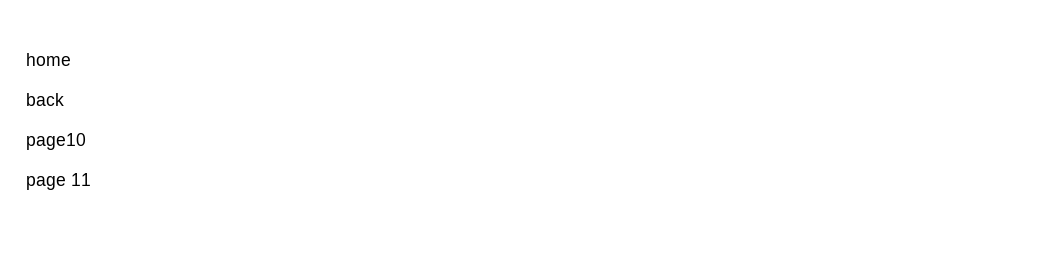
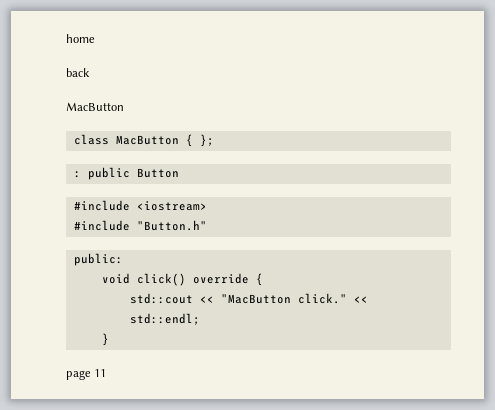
[26,133,86,150] page10 -> [66,102,124,111] [73,134,214,147] [73,167,179,180] [73,200,207,211] [73,220,207,231] [73,253,123,266] [101,273,263,286] [129,293,368,304] [129,313,200,325] [101,333,109,346] MacButton // class MacButton { }; // : public Button // #include <iostream> // #include "Button.h" // public: // void click() override { // std::cout << "MacButton click." << std::endl; // }

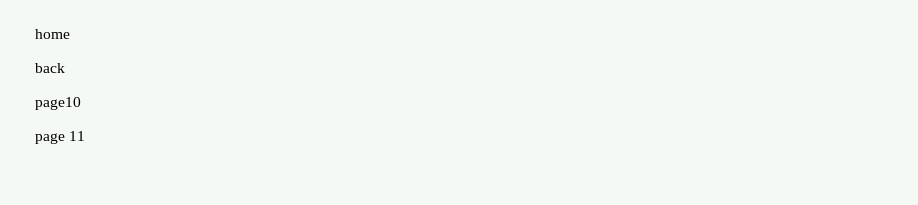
[66,102,124,111] [73,134,214,147] [73,167,179,180] [73,200,207,211] [73,220,207,231] [73,253,123,266] [101,273,263,286] [129,293,368,304] [129,313,200,325] [101,333,109,346] MacButton // class MacButton { }; // : public Button // #include <iostream> // #include "Button.h" // public: // void click() override { // std::cout << "MacButton click." << std::endl; // } -> [35,97,81,110] page10

